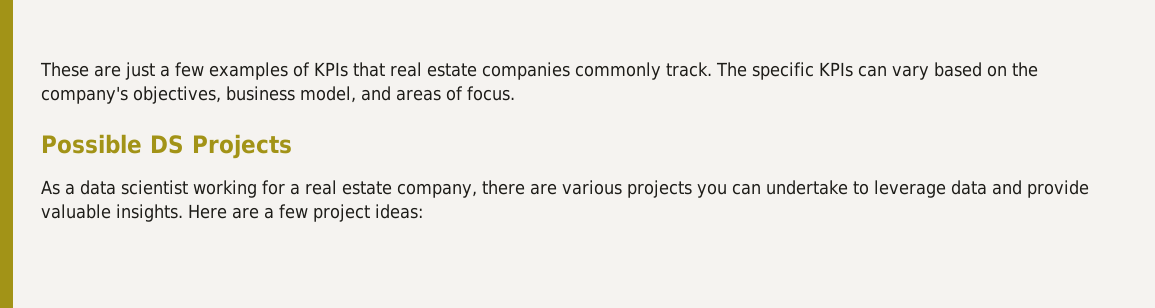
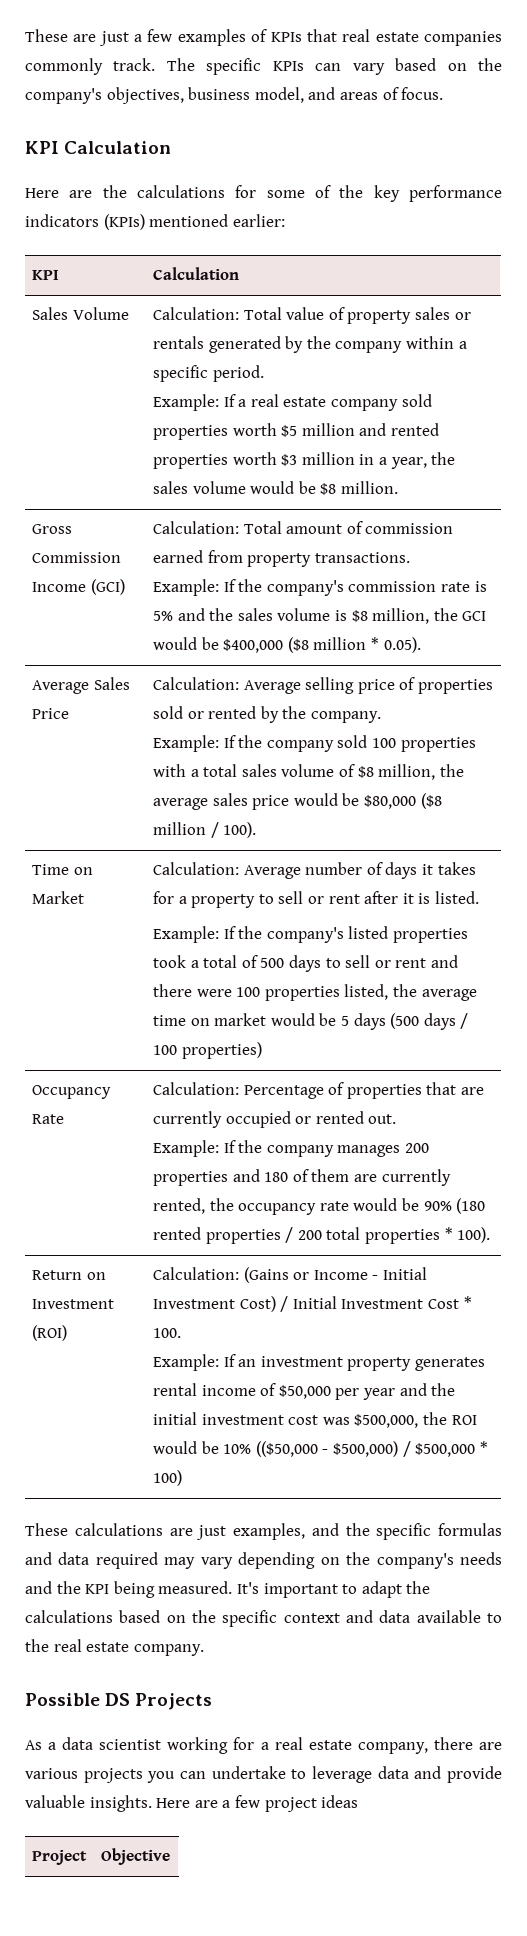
(515, 93) none -> [25,141,172,154] [25,185,502,202] [25,214,285,230] [32,270,60,280] [153,267,240,280] [32,307,129,320] [153,307,471,324] [153,336,467,353] [153,365,264,382] [153,394,432,411] [153,423,440,440] [153,452,456,469] [153,481,399,495] [32,524,73,534] [32,552,122,563] [32,579,125,595] [153,521,454,534] [153,550,410,567] [153,579,487,596] [153,608,487,624] [153,637,421,653] [32,677,130,694] [32,708,70,719] [153,677,494,694] [153,706,382,723] [153,735,476,752] [153,764,464,780] [153,793,442,810] [153,822,257,838] [32,864,93,875] [32,891,85,904] [153,862,476,879] [153,891,479,908] [153,926,469,943] [153,955,458,972] [153,984,477,1001] [153,1013,469,1030] [153,1042,262,1059] [32,1085,112,1099] [32,1114,65,1124] [153,1082,485,1099] [153,1111,397,1128] [153,1140,430,1157] [153,1169,451,1186] [153,1198,486,1215] [153,1227,491,1244] [32,1270,106,1280] [32,1299,115,1309] [32,1325,68,1341] [153,1267,428,1283] [153,1296,472,1312] [153,1328,182,1338] [153,1354,486,1371] [153,1383,456,1400] [153,1412,477,1428] [153,1441,488,1457] [153,1470,183,1486] [25,1523,502,1540] [25,1552,503,1569] [25,1581,431,1598] [25,1610,502,1627] [25,1639,204,1656] // KPI Calculation // Here are the calculations for some of the key performance indicators (KPIs) mentioned earlier: // KPI | Calculation // Sales Volume | Calculation: Total value of property sales or rentals generated by the company within a specific period. // Example: If a real estate company sold properties worth $5 million and rented properties worth $3 million in a year, the sales volume would be $8 million. // Gross Commission Income (GCI) | Calculation: Total amount of commission earned from property transactions. // Example: If the company's commission rate is 5% and the sales volume is $8 million, the GCI would be $400,000 ($8 million * 0.05). // Average Sales Price | Calculation: Average selling price of properties sold or rented by the company. // Example: If the company sold 100 properties with a total sales volume of $8 million, the average sales price would be $80,000 ($8 million / 100). // Time on Market | Calculation: Average number of days it takes for a property to sell or rent after it is listed. // Example: If the company's listed properties took a total of 500 days to sell or rent and there were 100 properties listed, the average time on market would be 5 days (500 days / 100 properties) // Occupancy Rate | Calculation: Percentage of properties that are currently occupied or rented out. // Example: If the company manages 200 properties and 180 of them are currently rented, the occupancy rate would be 90% (180 rented properties / 200 total properties * 100). // Return on Investment (ROI) | Calculation: (Gains or Income - Initial Investment Cost) / Initial Investment Cost * 100. // Example: If an investment property generates rental income of $50,000 per year and the initial investment cost was $500,000, the ROI would be 10% (($50,000 - $500,000) / $500,000 * 100) // These calculations are just examples, and the specific formulas and data required may vary depending on the company's needs and the KPI being measured. It's important to adapt the calculations based on the specific context and data available to the real estate company.
[375,204,423,219] ideas: -> [321,1795,359,1808] [32,1850,88,1865] [101,1848,171,1865] ideas // Project | Objective

